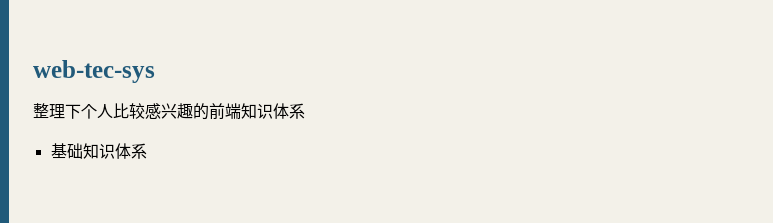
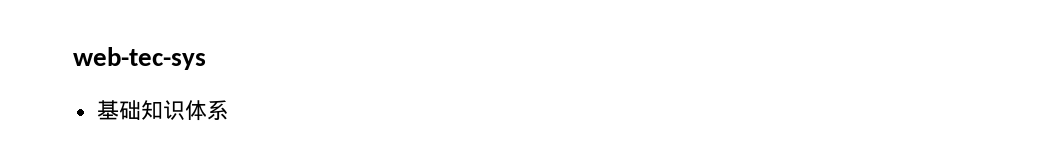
[33,103,305,120] // 整理下个人比较感兴趣的前端知识体系 -> (206, 58) none

